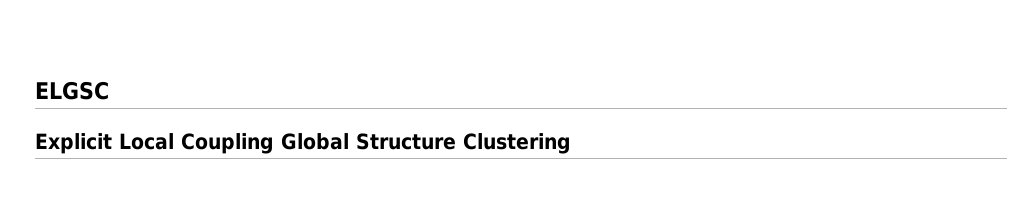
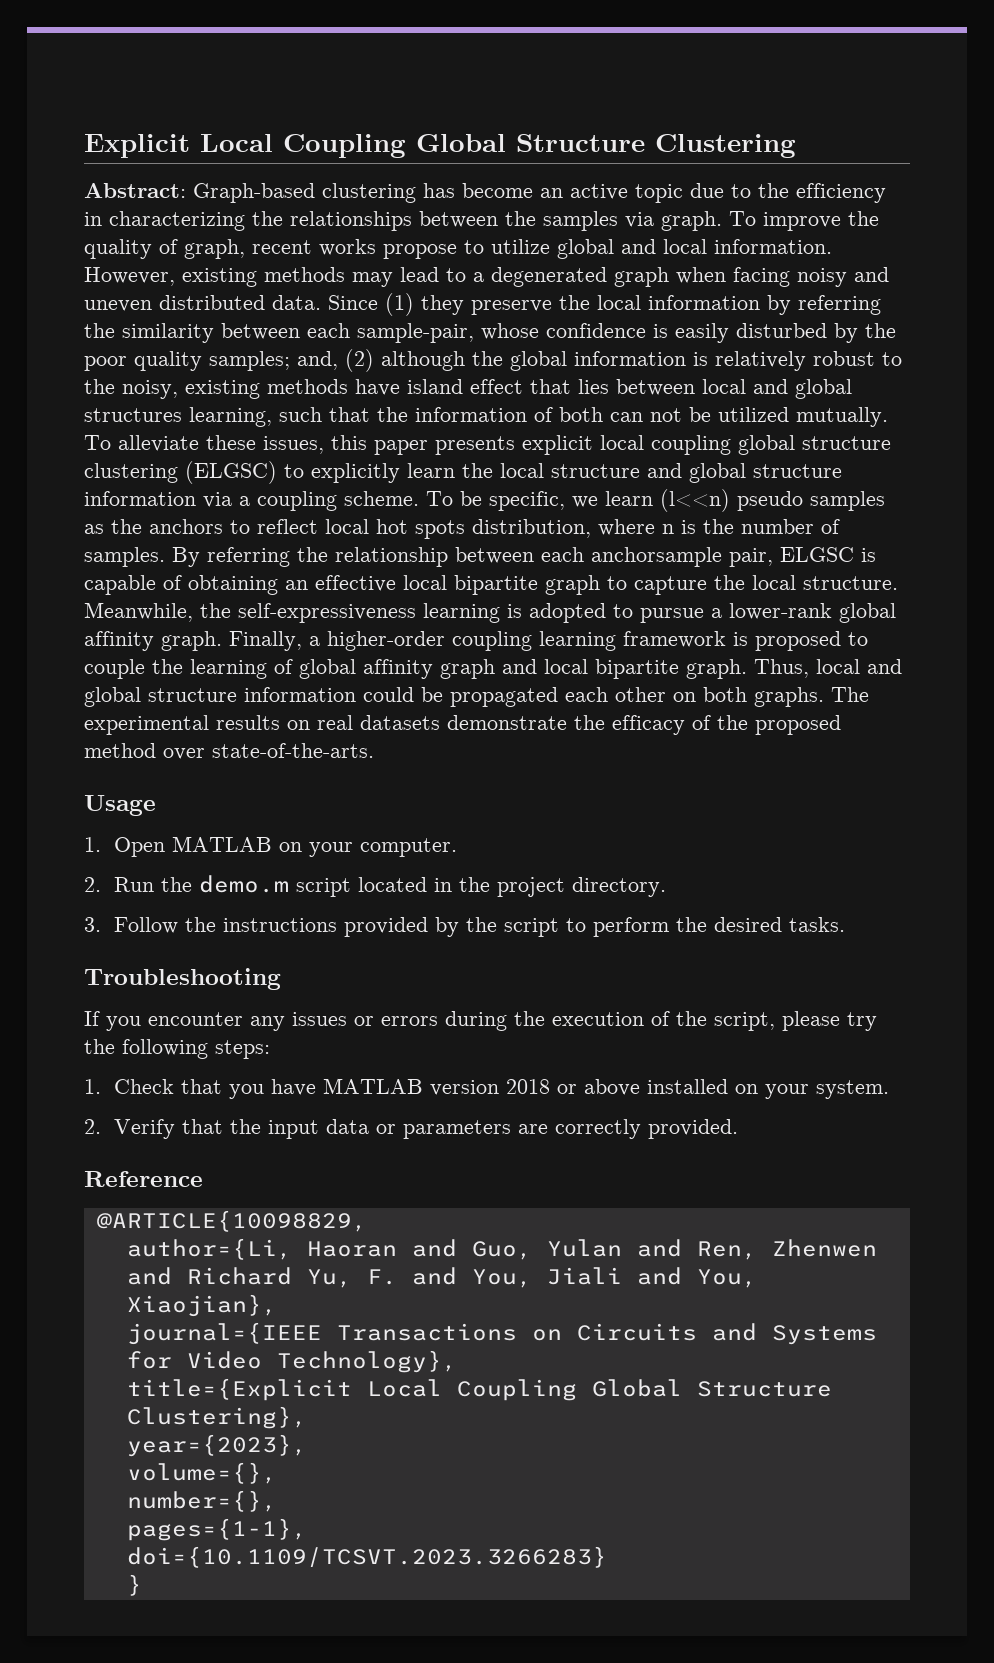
[35,81,109,100] ELGSC // -> (84, 146) none
(571, 143) none -> [84,183,886,203] [84,211,879,231] [84,239,832,259] [84,267,889,287] [84,293,881,316] [84,323,896,343] [84,349,902,372] [84,379,852,399] [84,407,888,427] [84,435,891,455] [84,461,842,484] [84,489,885,512] [84,519,840,539] [84,547,876,567] [84,575,898,595] [84,602,896,623] [84,631,868,651] [84,659,902,679] [84,687,869,707] [84,715,841,735] [84,743,374,760] [84,795,156,816] [84,836,457,857] [84,875,666,897] [84,917,845,937] [84,968,281,990] [84,1011,877,1031] [84,1039,270,1059] [84,1078,889,1099] [84,1119,738,1139] [84,1171,203,1187] [96,1210,367,1232] [126,1238,877,1260] [126,1267,757,1288] [126,1294,277,1317] [126,1322,877,1345] [126,1350,457,1373] [126,1378,832,1401] [126,1406,307,1429] [126,1434,307,1457] [126,1462,277,1484] [126,1490,277,1512] [126,1518,307,1541] [126,1546,607,1568] [126,1574,142,1596] // Abstract: Graph-based clustering has become an active topic due to the efficiency in characterizing the relationships between the samples via graph. To improve the quality of graph, recent works propose to utilize global and local information. However, existing methods may lead to a degenerated graph when facing noisy and uneven distributed data. Since (1) they preserve the local information by referring the similarity between each sample-pair, whose confidence is easily disturbed by the poor quality samples; and, (2) although the global information is relatively robust to the noisy, existing methods have island effect that lies between local and global structures learning, such that the information of both can not be utilized mutually. To alleviate these issues, this paper presents explicit local coupling global structure clustering (ELGSC) to explicitly learn the local structure and global structure information via a coupling scheme. To be specific, we learn (l<<n) pseudo samples as the anchors to reflect local hot spots distribution, where n is the number of samples. By referring the relationship between each anchorsample pair, ELGSC is capable of obtaining an effective local bipartite graph to capture the local structure. Meanwhile, the self-expressiveness learning is adopted to pursue a lower-rank global affinity graph. Finally, a higher-order coupling learning framework is proposed to couple the learning of global affinity graph and local bipartite graph. Thus, local and global structure information could be propagated each other on both graphs. The experimental results on real datasets demonstrate the efficacy of the proposed method over state-of-the-arts. // Usage // 1. Open MATLAB on your computer. // 2. Run the demo.m script located in the project directory. // 3. Follow the instructions provided by the script to perform the desired tasks. // Troubleshooting // If you encounter any issues or errors during the execution of the script, please try the following steps: // 1. Check that you have MATLAB version 2018 or above installed on your system. // 2. Verify that the input data or parameters are correctly provided. // Reference // @ARTICLE{10098829, // author={Li, Haoran and Guo, Yulan and Ren, Zhenwen and Richard Yu, F. and You, Jiali and You, Xiaojian}, // journal={IEEE Transactions on Circuits and Systems for Video Technology}, // title={Explicit Local Coupling Global Structure Clustering}, // year={2023}, // volume={}, // number={}, // pages={1-1}, // doi={10.1109/TCSVT.2023.3266283} // }

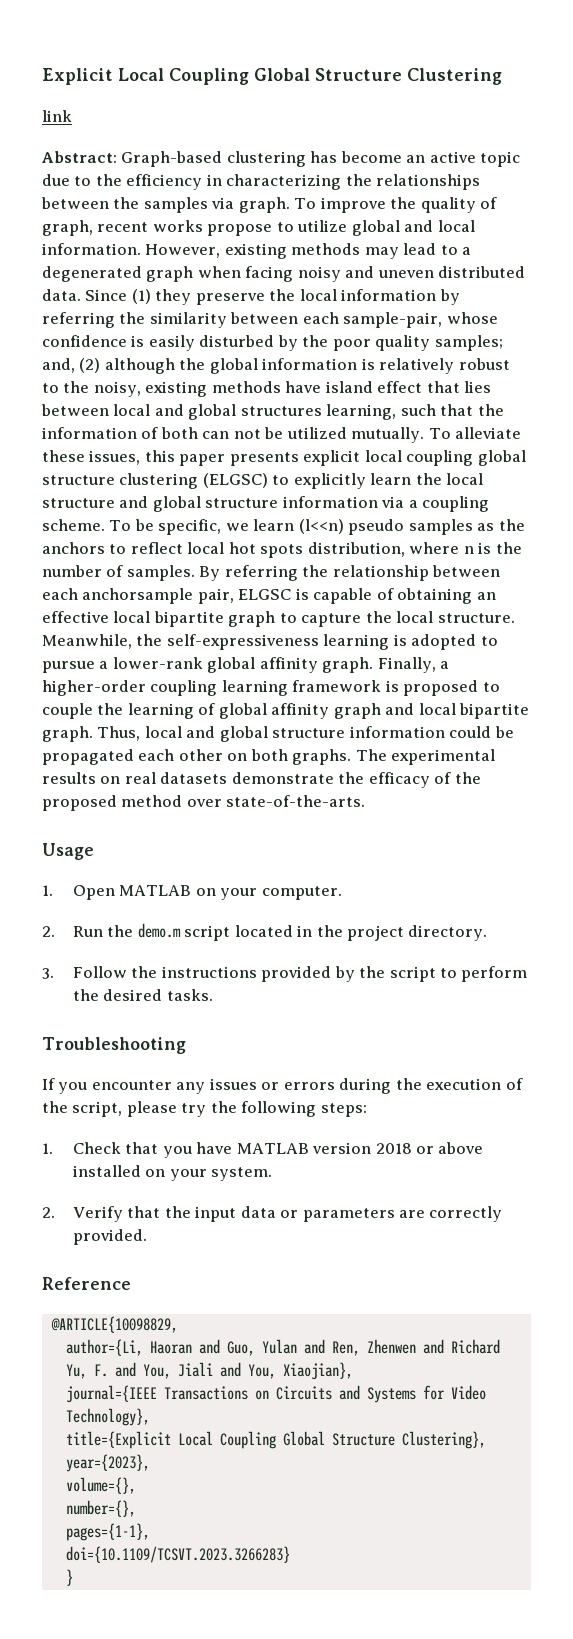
(796, 146) none -> [42,110,72,122] // link

